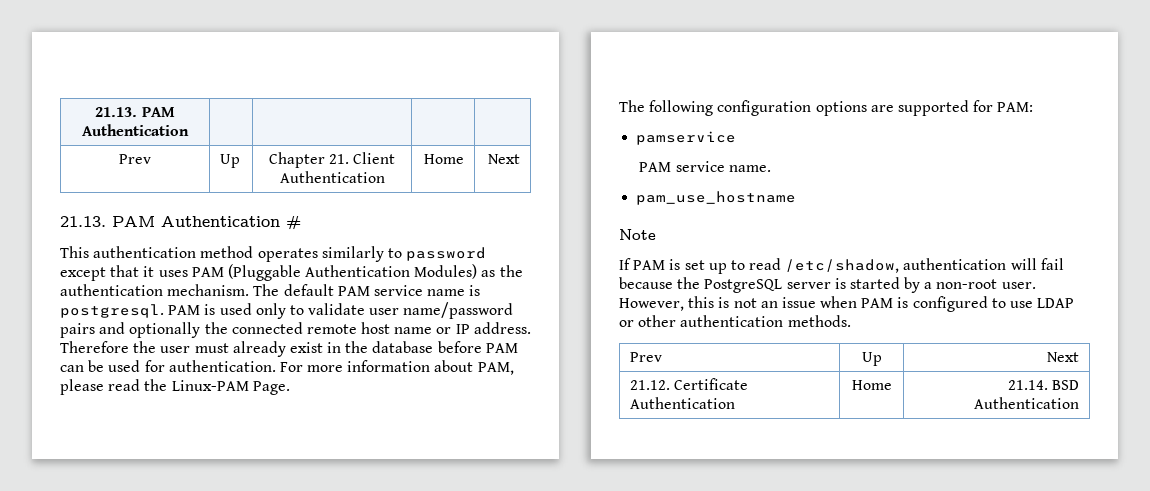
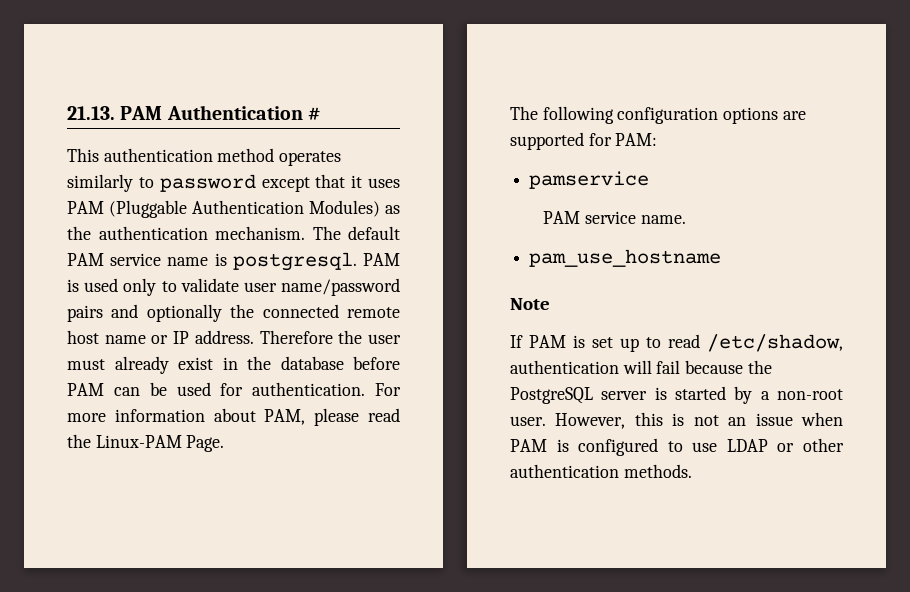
[95,107,175,117] [82,124,189,136] [119,154,151,164] [220,154,241,168] [268,152,396,168] [279,171,385,183] [423,154,464,164] [487,154,520,164] [60,216,280,227] 21.13. PAM Authentication | | | | // Prev | Up | Chapter 21. Client Authentication | Home | Next // 21.13. PAM Authentication -> [67,105,303,120] 21.13. PAM Authentication
[630,352,663,362] [861,352,882,366] [1046,352,1079,362] [630,378,749,390] [630,397,736,409] [851,380,892,390] [1007,380,1079,390] [973,397,1079,409] // Prev | Up | Next // 21.12. Certificate Authentication | Home | 21.14. BSD Authentication -> (692, 471) none

